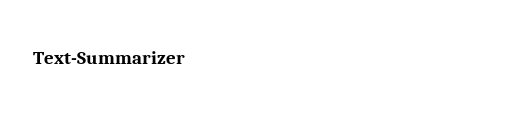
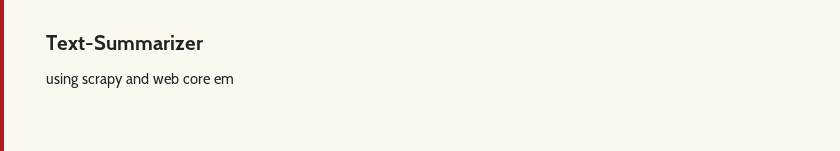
(185, 57) none -> [46,73,234,88] // using scrapy and web core em

